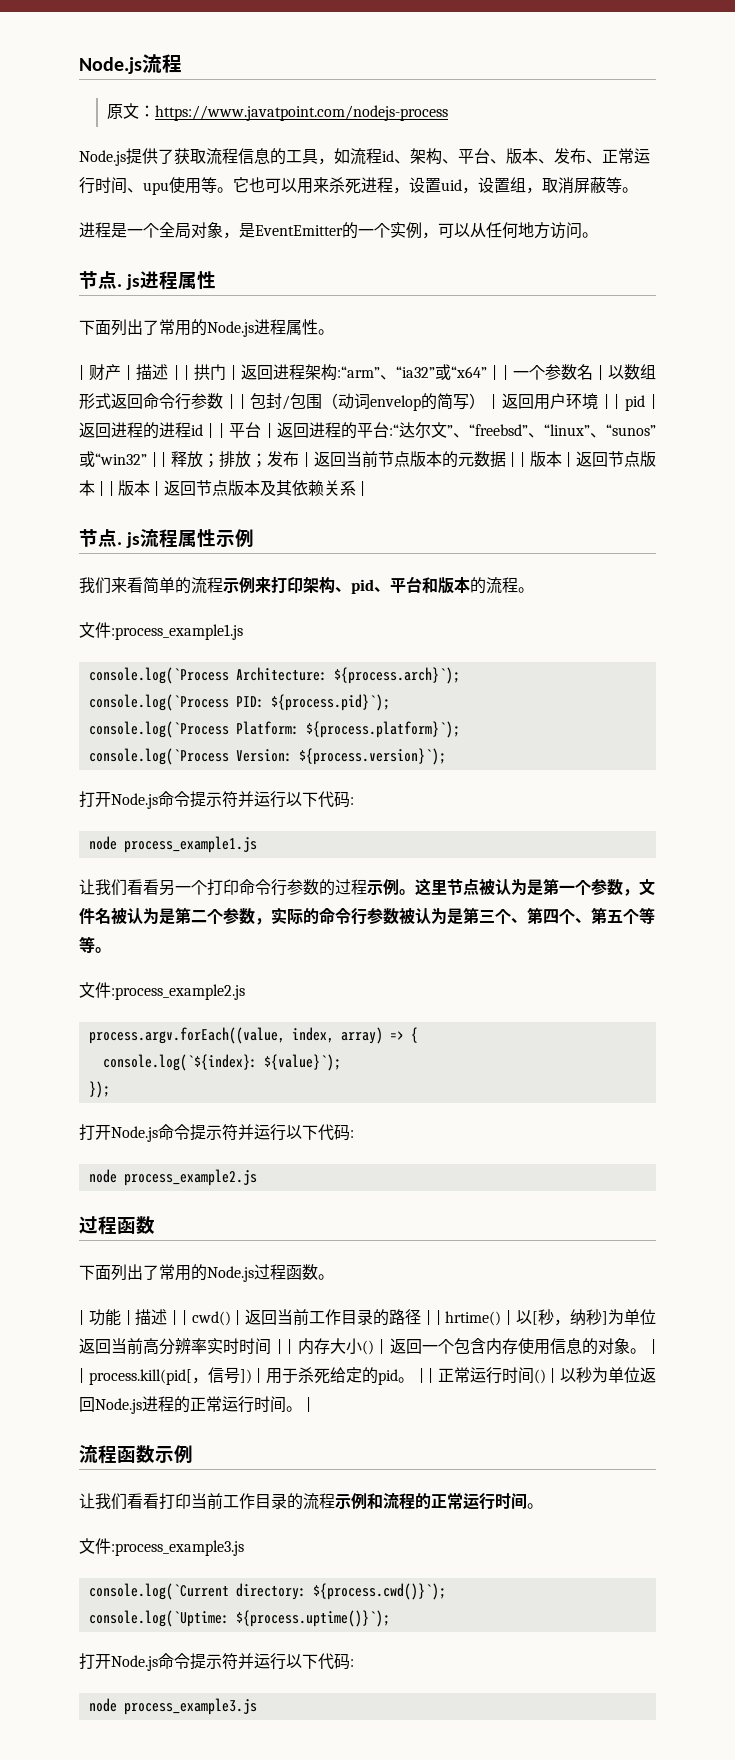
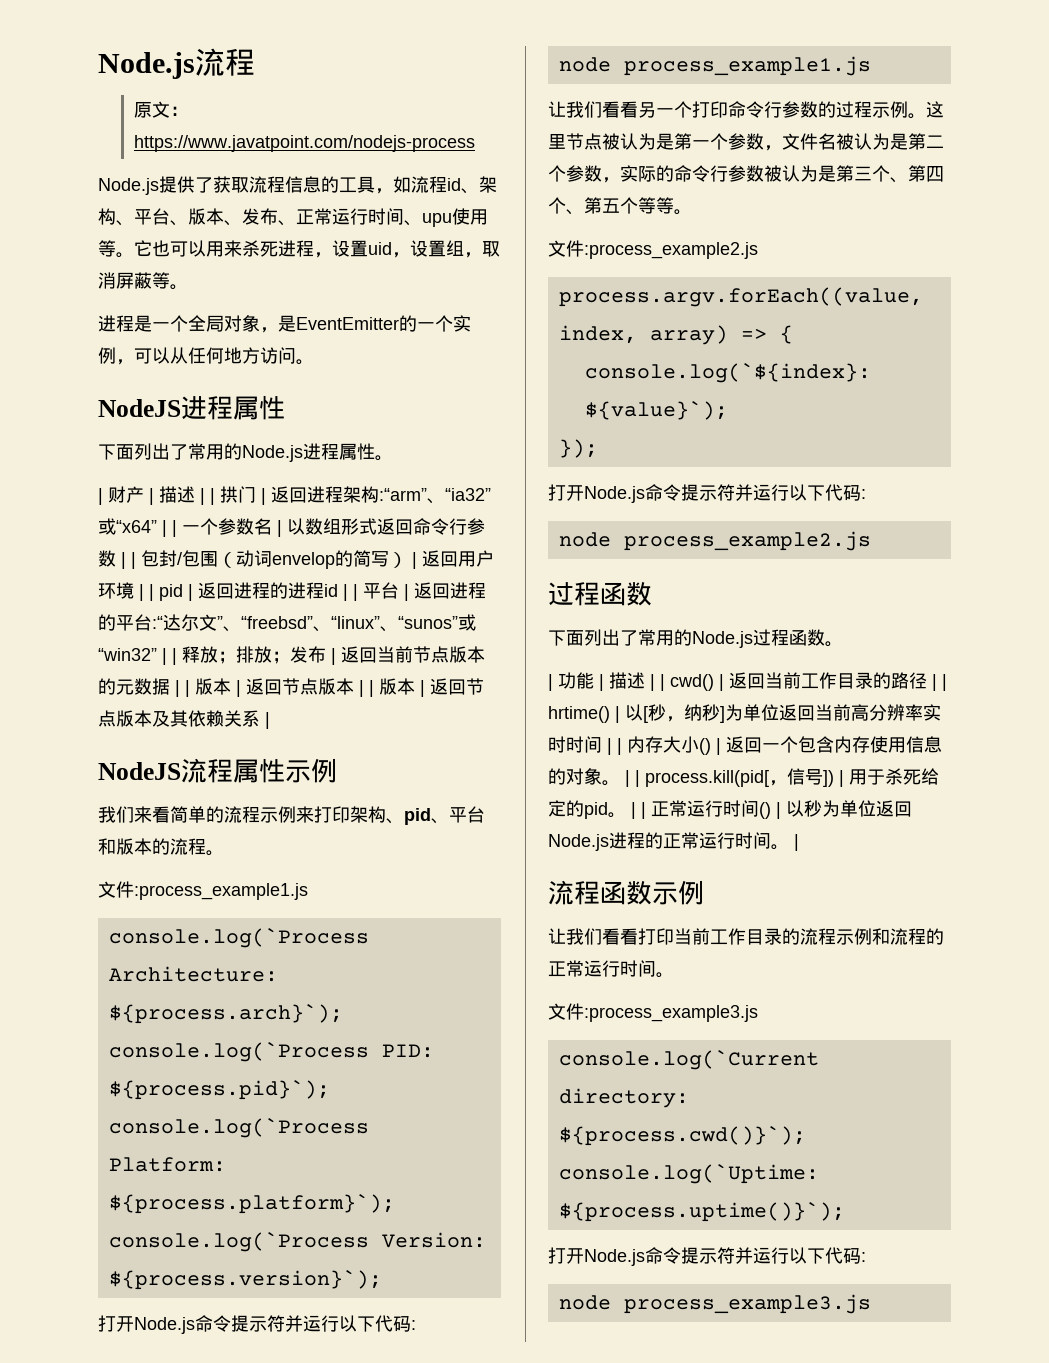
[79,271,140,290] 节点. js -> [98,399,181,417] NodeJS
[79,529,140,548] 节点. js -> [98,762,181,780] NodeJS

